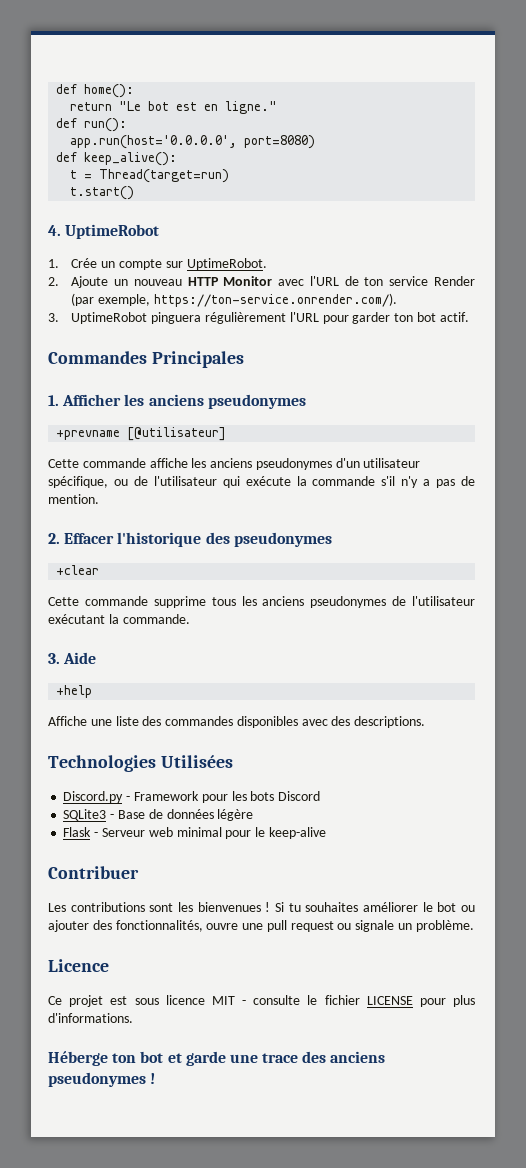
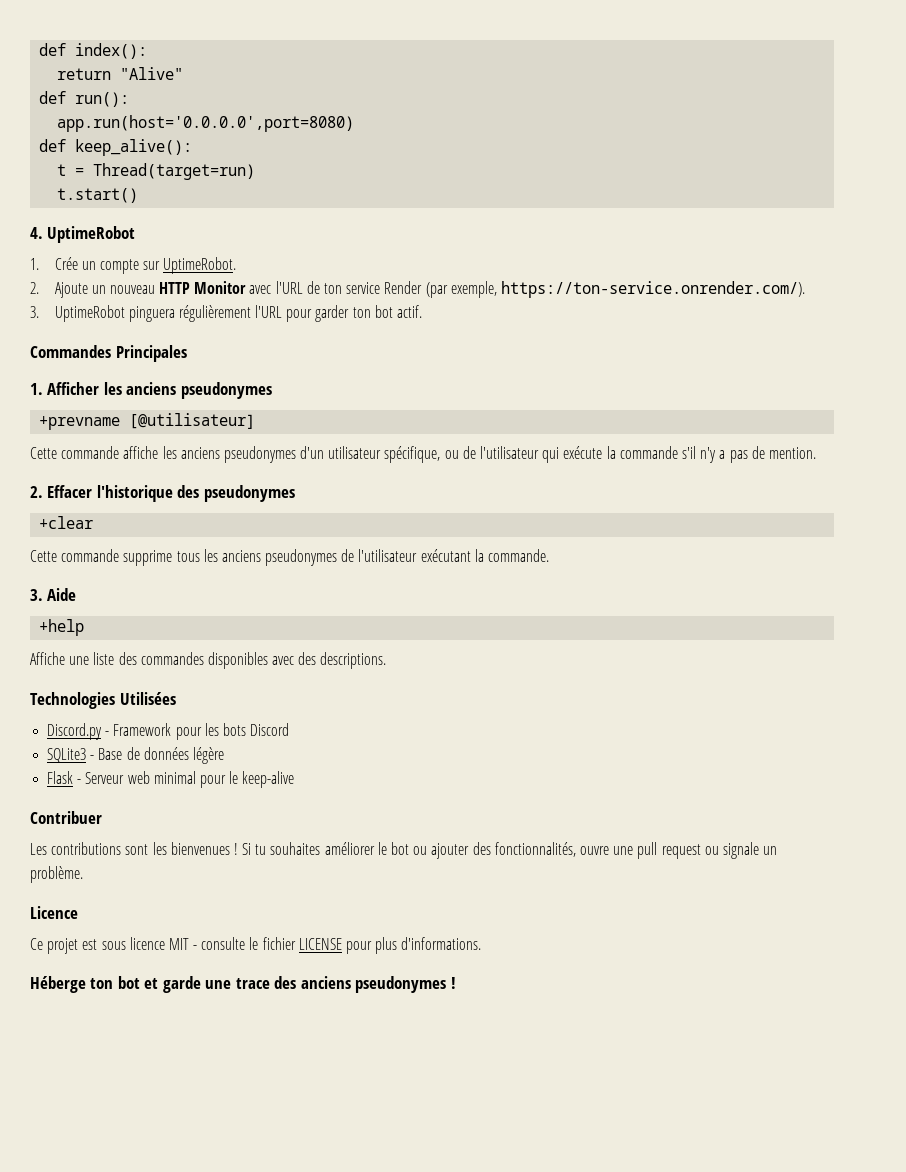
[56,84,135,98] def home(): -> [39,43,148,59] def index():
[119,101,278,114] "Le bot est en ligne." -> [120,67,184,80] "Alive"
[70,135,316,149] app.run(host='0.0.0.0', port=8080) -> [57,115,355,132] app.run(host='0.0.0.0',port=8080)

